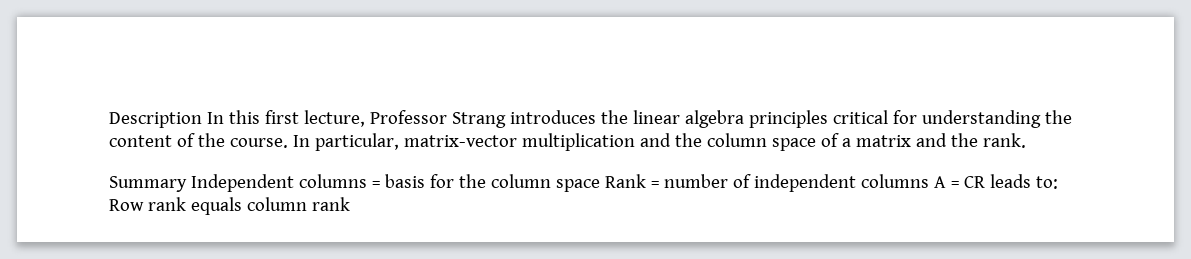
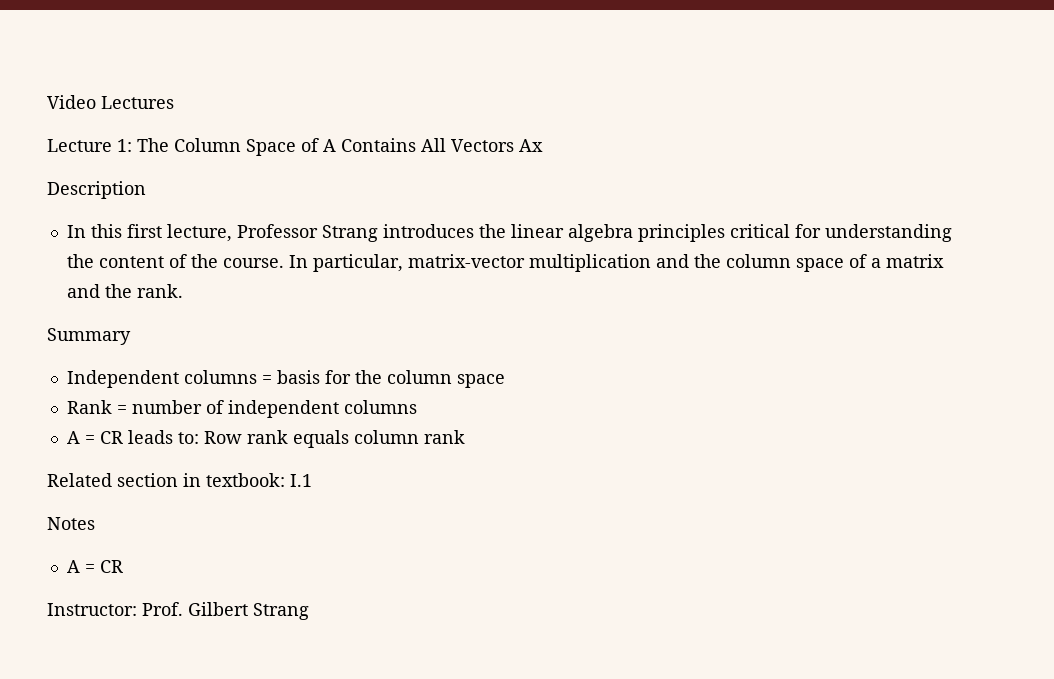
(109, 120) none -> [47,95,174,109] [47,138,543,156] Video Lectures // Lecture 1: The Column Space of A Contains All Vectors Ax //
(202, 120) none -> (146, 190) //
(187, 184) none -> (131, 336) //
(600, 185) none -> (505, 381) //
(929, 181) none -> (417, 407) //
(350, 204) none -> [47,473,312,487] [47,517,95,530] [66,560,123,573] [47,602,309,620] // Related section in textbook: I.1 // Notes // A = CR // Instructor: Prof. Gilbert Strang

